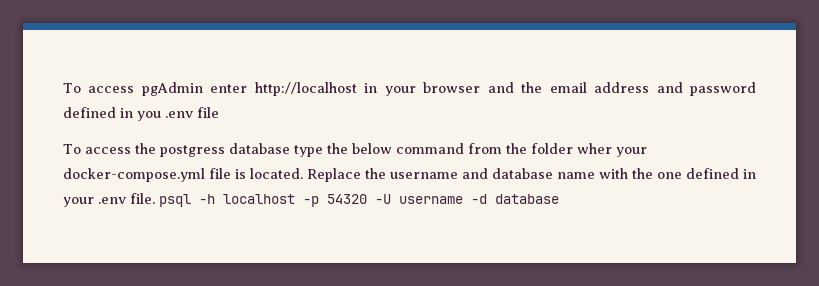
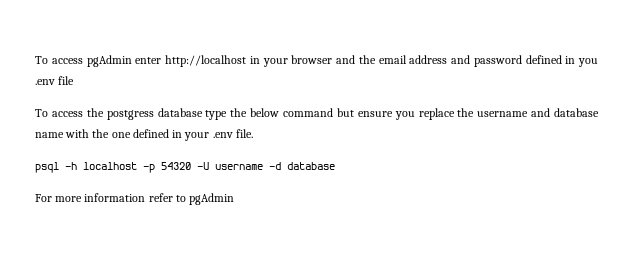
[467,143,647,157] [63,168,361,182] from the folder wher your docker-compose.yml file is located. Replace -> [336,108,455,120] but ensure you replace
(155, 198) none -> (253, 133) //
(559, 199) none -> [35,193,235,205] // For more information refer to pgAdmin

